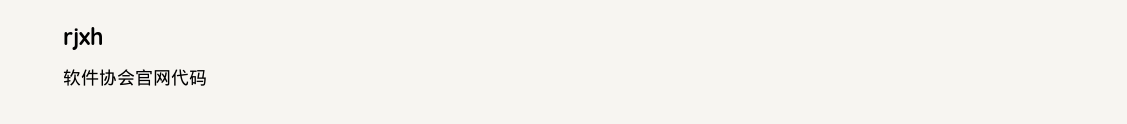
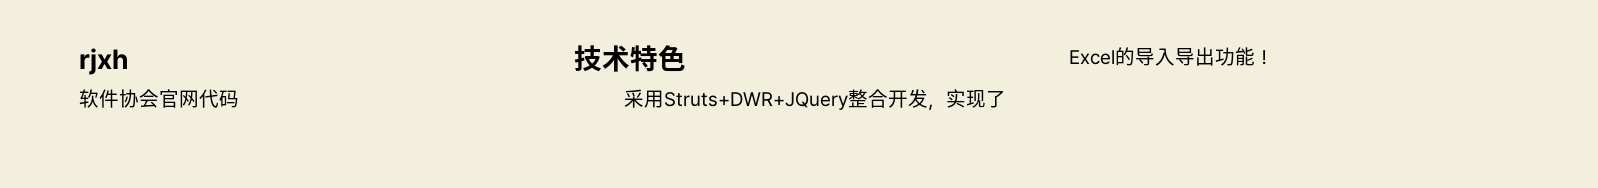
(207, 78) none -> [574,45,686,72] [623,89,1006,110] [1069,47,1273,66] // 技术特色 // 采用Struts+DWR+JQuery整合开发，实现了Excel的导入导出功能！

